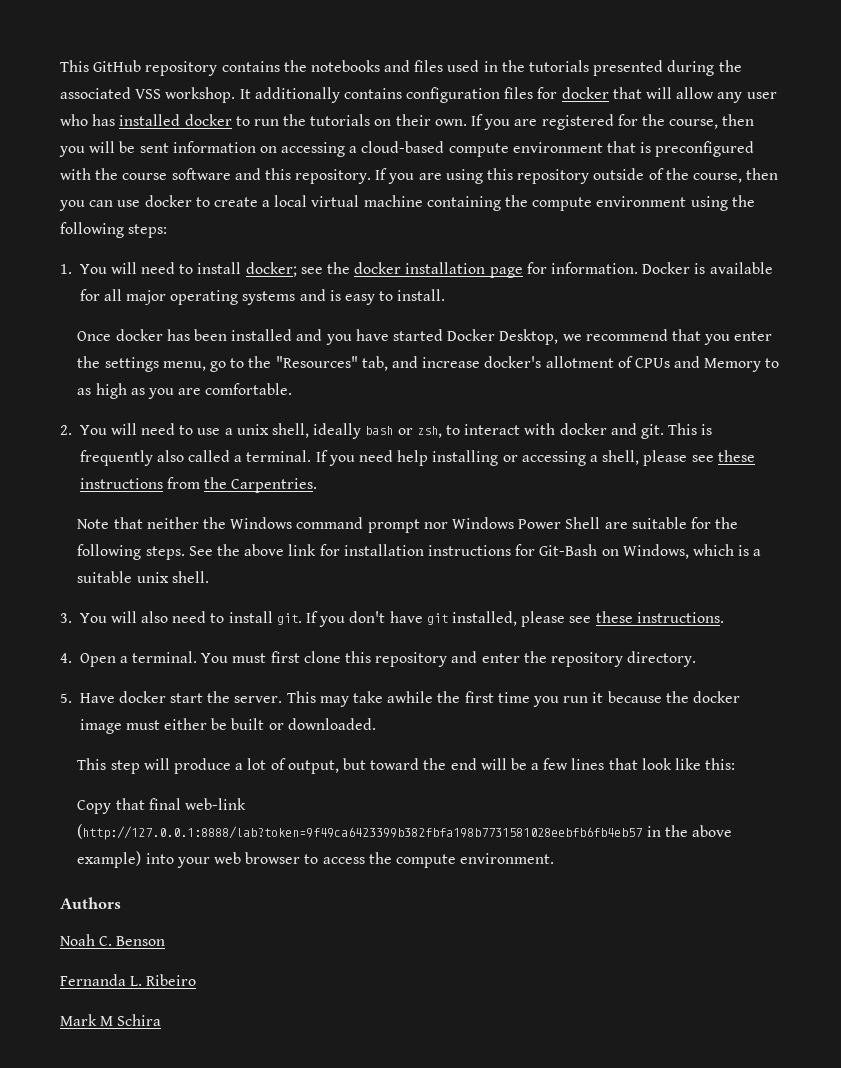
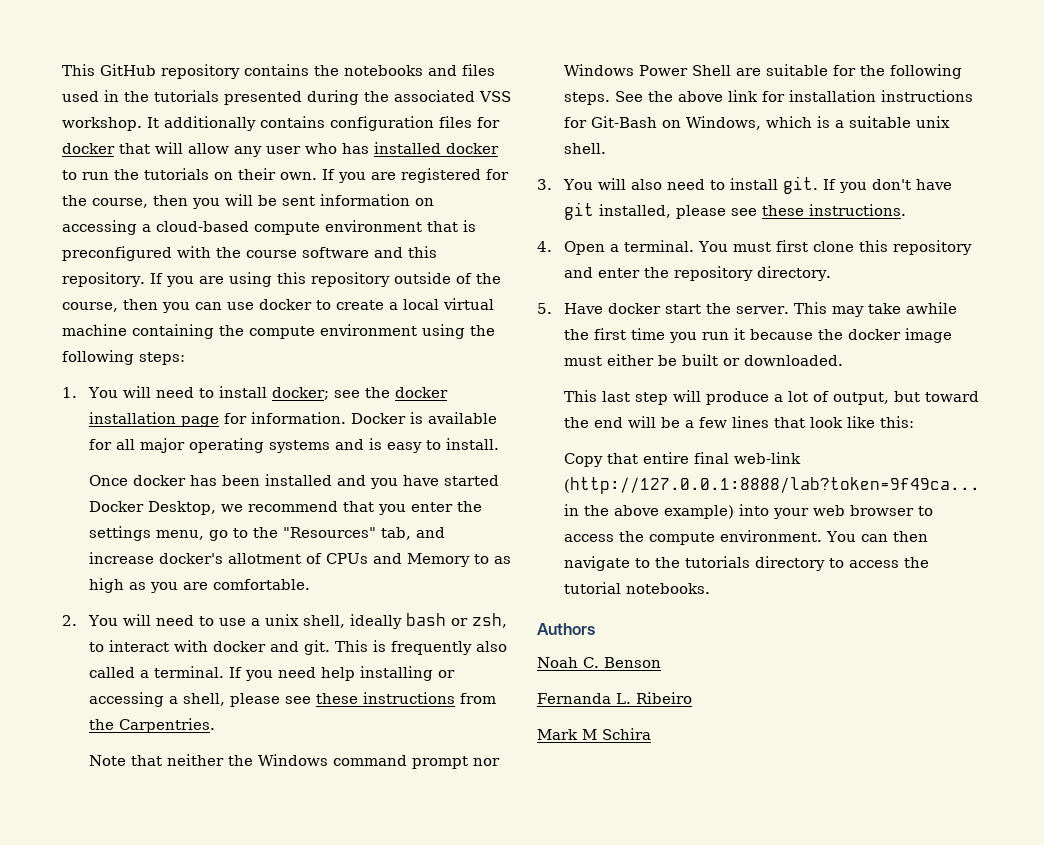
(107, 764) none -> [602,391,631,402] last
(145, 804) none -> [643,452,690,464] entire
[77,824,643,840] (http://127.0.0.1:8888/lab?token=9f49ca6423399b382fbfa198b7731581028eebfb6fb4eb57 -> [564,477,981,494] (http://127.0.0.1:8888/lab?token=9f49ca...
(555, 858) none -> [826,531,929,542] [564,556,930,571] [564,582,711,594] You can then navigate to the tutorials directory to access the tutorial notebooks.

